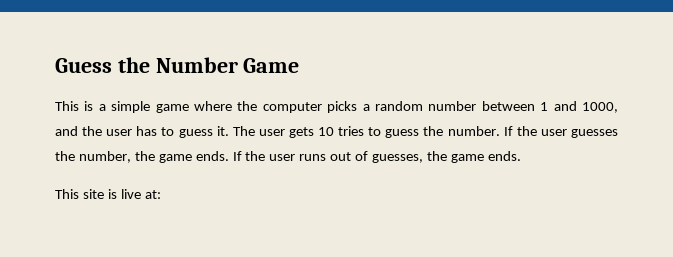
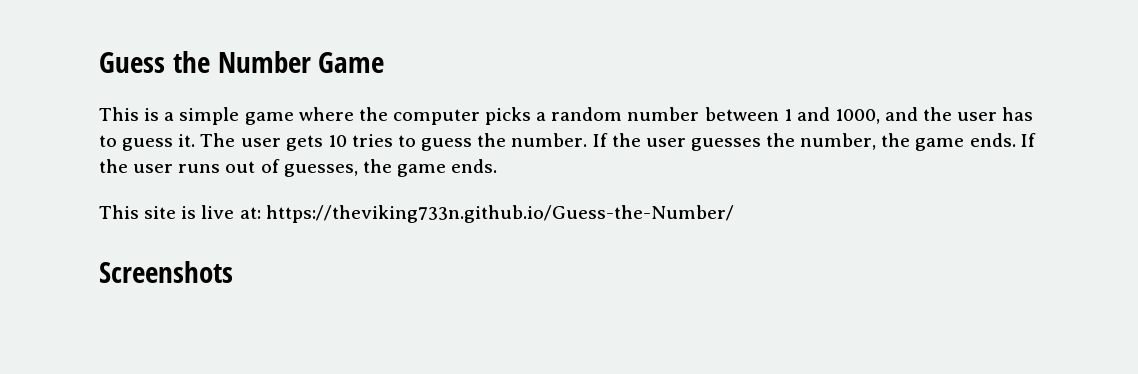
(161, 194) none -> [265,205,734,223] [99,261,233,283] https://theviking733n.github.io/Guess-the-Number/ // Screenshots

